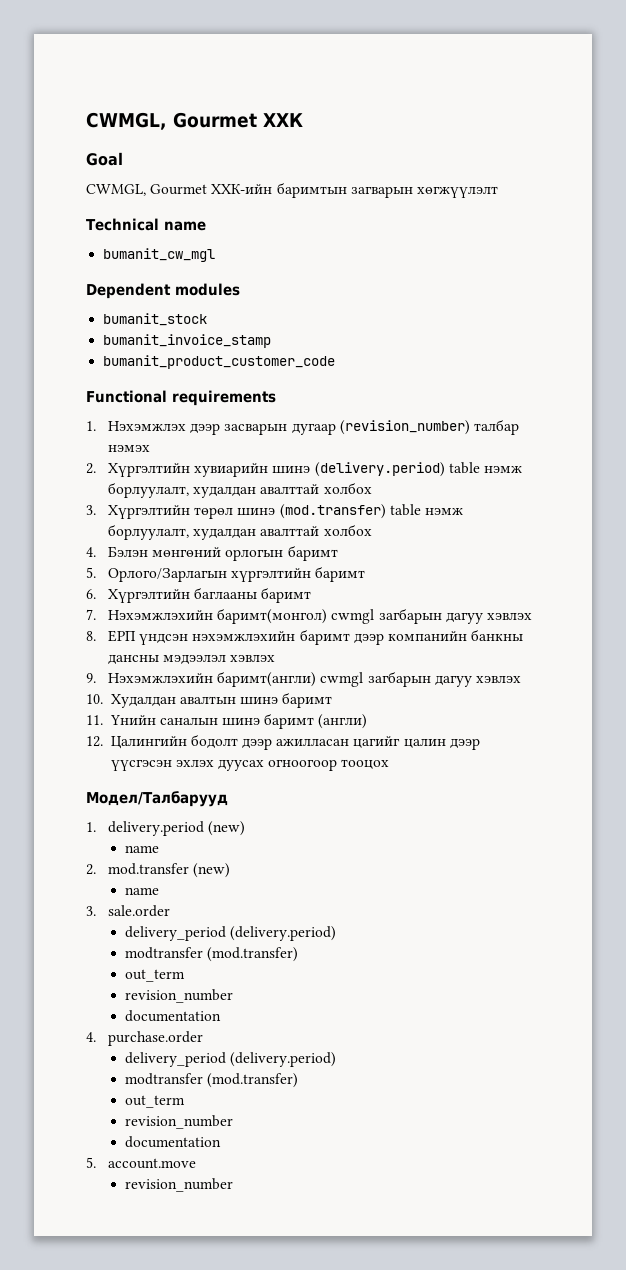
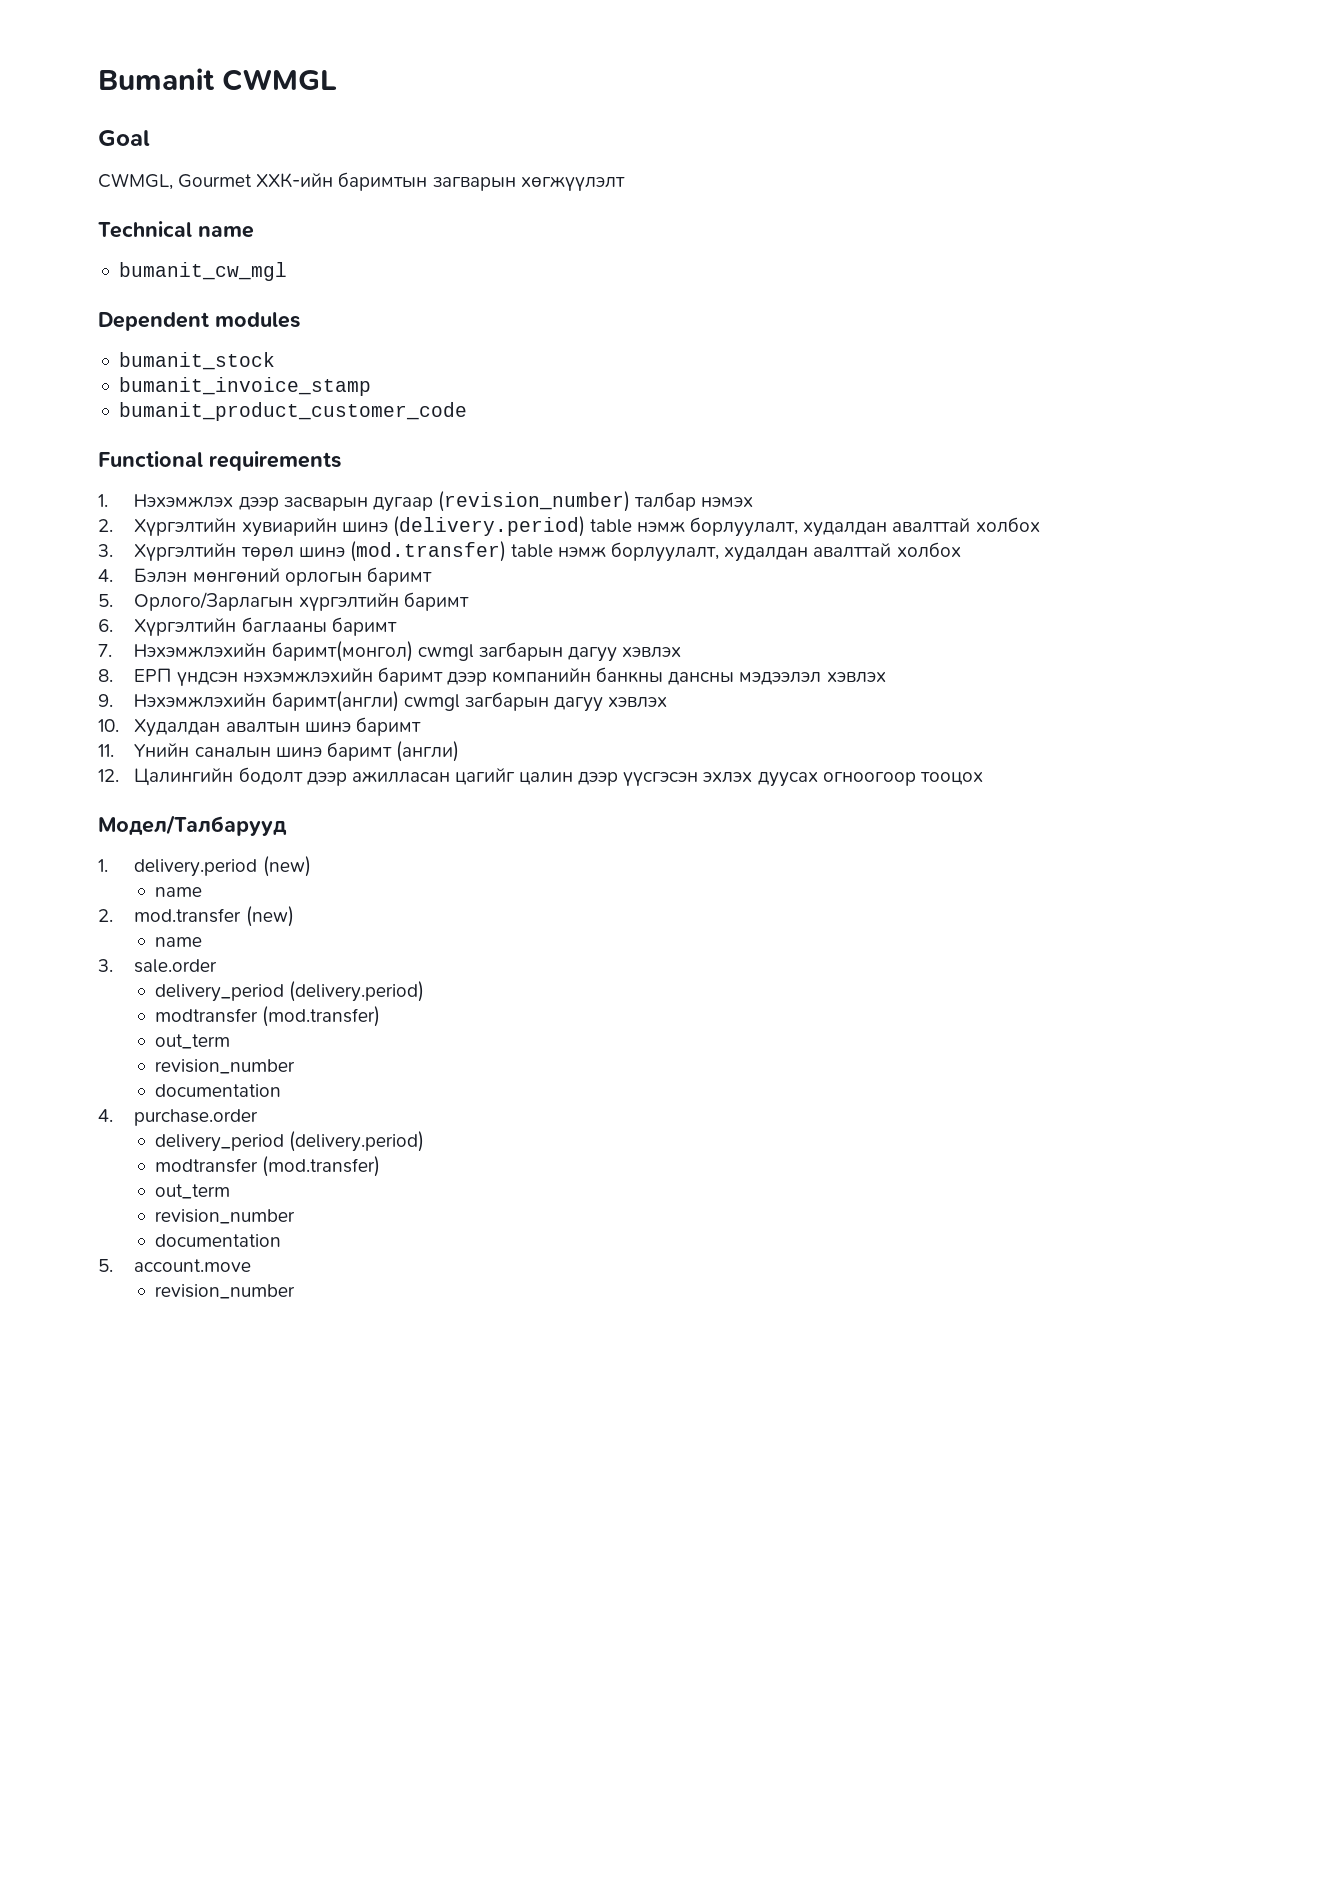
[86,112,303,130] CWMGL, Gourmet ХХК -> [98,68,338,91] Bumanit CWMGL

